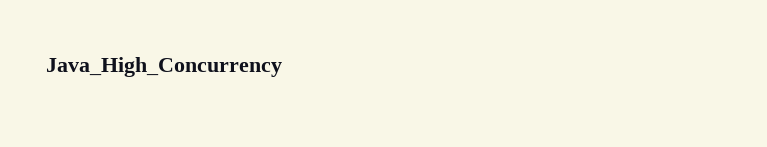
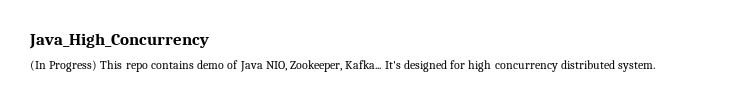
(282, 67) none -> [30,60,656,72] // (In Progress) This repo contains demo of Java NIO, Zookeeper, Kafka... It's designed for high concurrency distributed system.

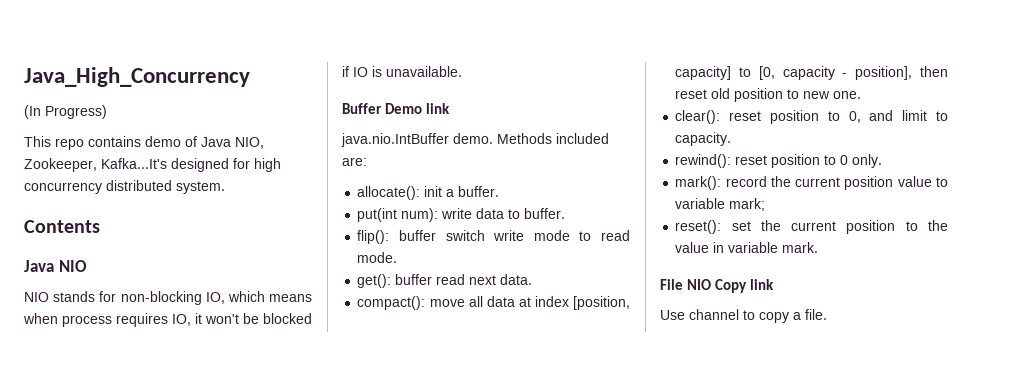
(98, 66) none -> (107, 112) //
[345,60,401,69] Kafka... It's -> [101,158,167,169] Kafka...It's
(656, 67) none -> [24,220,100,233] [24,260,87,272] [24,291,312,305] [23,313,312,327] [342,66,462,77] [342,103,451,114] [341,133,609,147] [342,157,367,166] [357,186,500,200] [357,208,566,222] [357,230,630,244] [357,252,398,263] [357,274,533,288] [357,296,630,310] [675,66,948,80] [675,88,862,102] [675,110,948,124] [675,132,732,146] [675,154,883,168] [675,176,948,190] [675,198,766,211] [675,220,948,234] [675,242,819,253] [660,279,775,293] [660,309,827,323] // Contents // Java NIO // NIO stands for non-blocking IO, which means when process requires IO, it won't be blocked if IO is unavailable. // Buffer Demo link // java.nio.IntBuffer demo. Methods included are: // allocate(): init a buffer. // put(int num): write data to buffer. // flip(): buffer switch write mode to read mode. // get(): buffer read next data. // compact(): move all data at index [position, capacity] to [0, capacity - position], then reset old position to new one. // clear(): reset position to 0, and limit to capacity. // rewind(): reset position to 0 only. // mark(): record the current position value to variable mark; // reset(): set the current position to the value in variable mark. // File NIO Copy link // Use channel to copy a file.

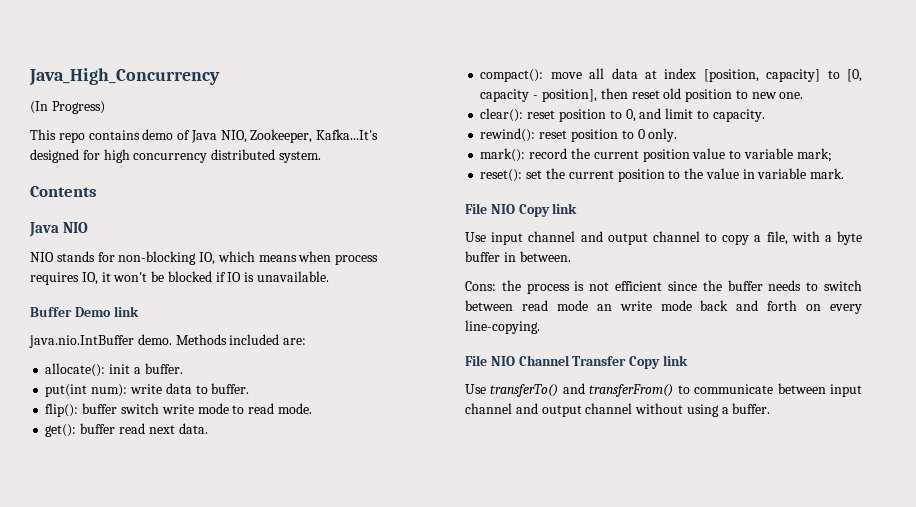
[689,309,827,323] channel to copy a file. -> [491,231,862,245] [465,251,571,262] [465,280,862,294] [465,300,862,314] [465,320,540,334] [465,355,688,369] [465,383,862,397] [465,403,771,417] input channel and output channel to copy a file, with a byte buffer in between. // Cons: the process is not efficient since the buffer needs to switch between read mode an write mode back and forth on every line-copying. // File NIO Channel Transfer Copy link // Use transferTo() and transferFrom() to communicate between input channel and output channel without using a buffer.

